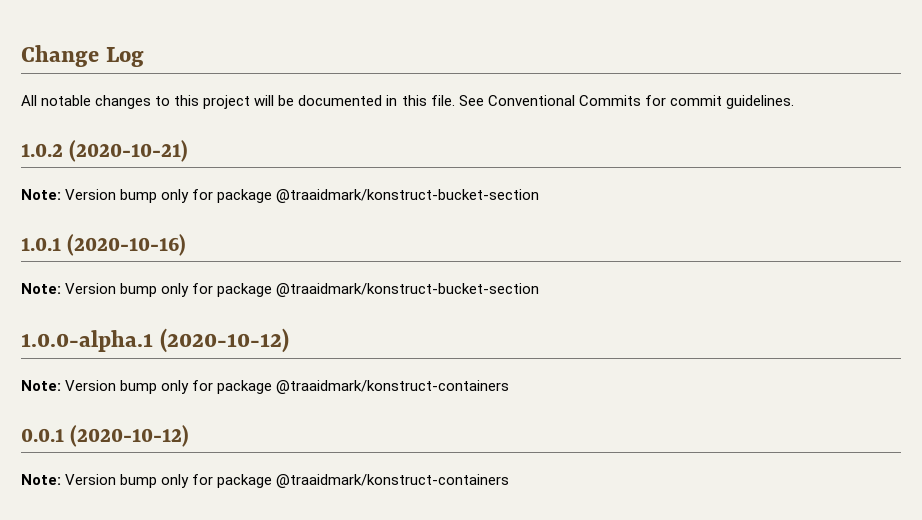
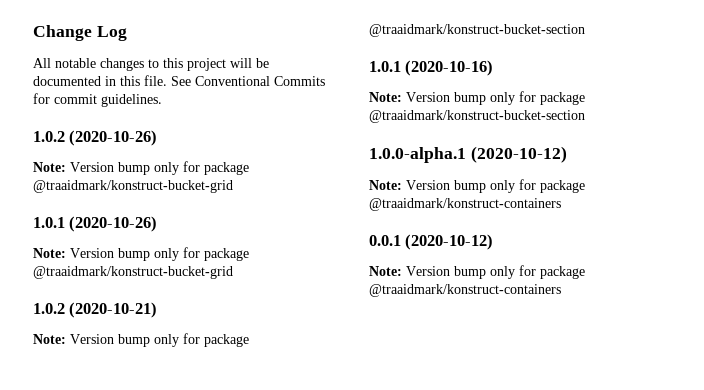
(794, 102) none -> [33,130,158,146] [33,161,249,175] [33,180,233,193] [33,216,158,232] [33,247,249,261] [33,266,233,279] // 1.0.2 (2020-10-26) // Note: Version bump only for package @traaidmark/konstruct-bucket-grid // 1.0.1 (2020-10-26) // Note: Version bump only for package @traaidmark/konstruct-bucket-grid

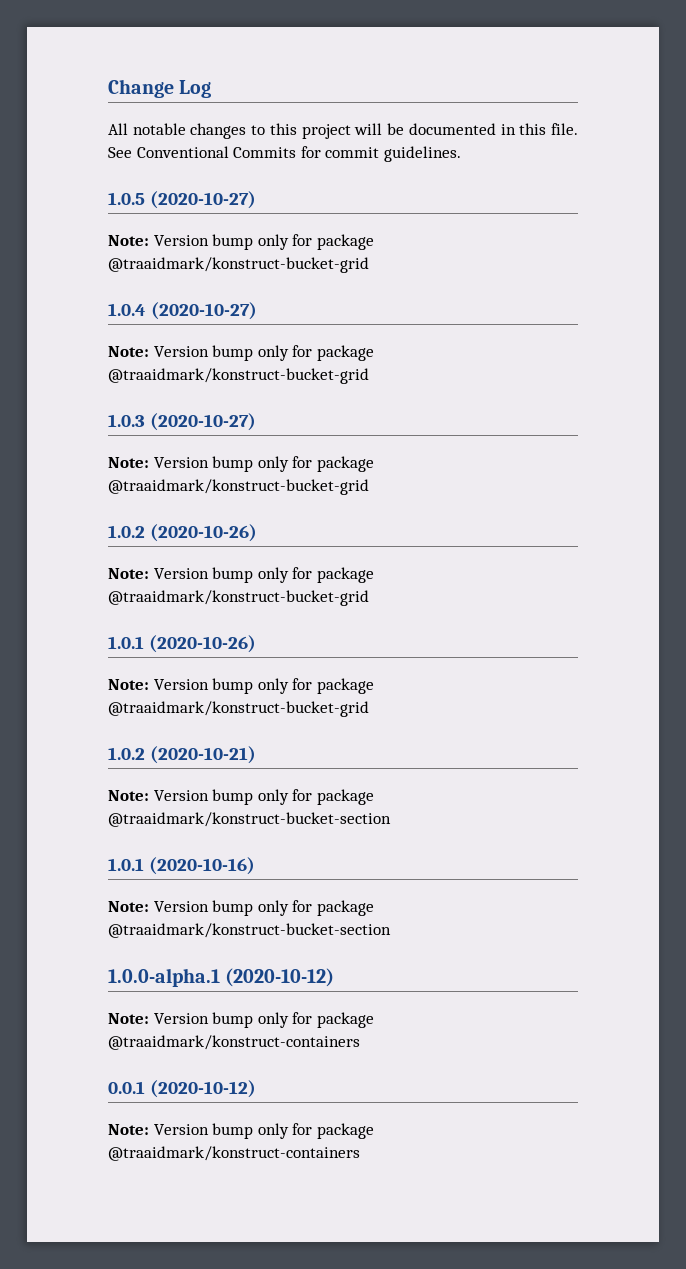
(162, 100) none -> [108,191,256,209] [108,234,374,250] [108,257,369,273] [108,302,257,320] [108,345,374,361] [108,368,369,384] [108,413,256,431] [108,456,374,472] [108,479,369,495] // 1.0.5 (2020-10-27) // Note: Version bump only for package @traaidmark/konstruct-bucket-grid // 1.0.4 (2020-10-27) // Note: Version bump only for package @traaidmark/konstruct-bucket-grid // 1.0.3 (2020-10-27) // Note: Version bump only for package @traaidmark/konstruct-bucket-grid

